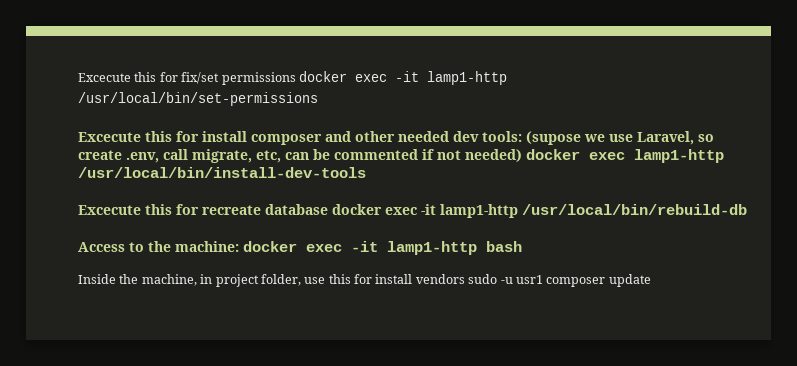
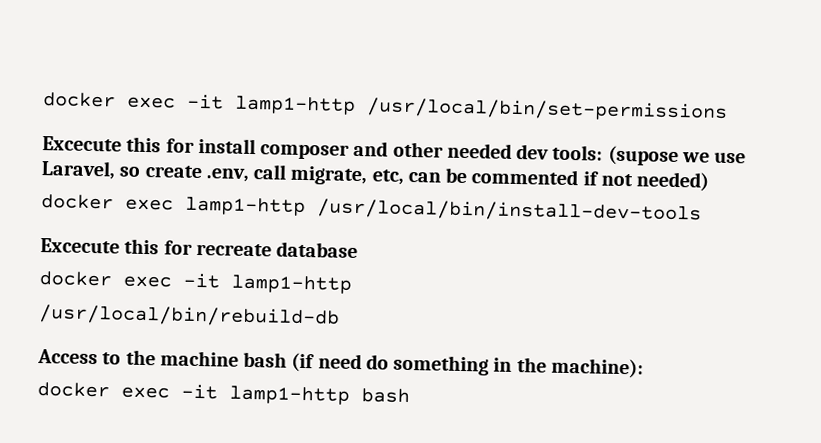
[78,72,296,85] Excecute this for fix/set permissions -> (43, 100) none
(522, 155) none -> (710, 181) //
[332,204,518,218] docker exec -it lamp1-http -> [39,271,352,294] // docker exec -it lamp1-http //
[175,241,239,252] machine: -> [159,350,644,379] machine bash (if need do something in the machine): //
[78,274,651,287] // Inside the machine, in project folder, use this for install vendors sudo -u usr1 composer update -> (410, 396) none

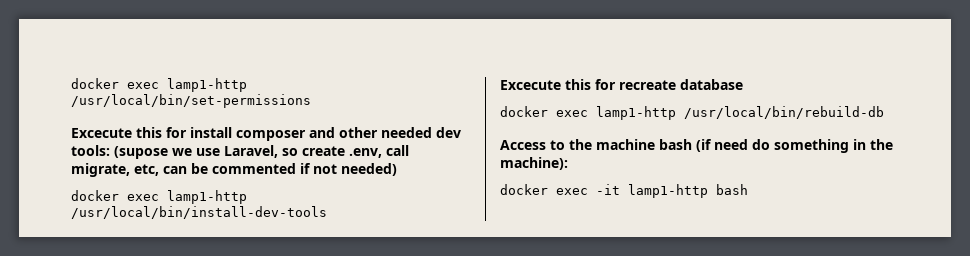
[43,92,224,110] docker exec -it -> [71,78,159,89] docker exec
[183,272,352,294] -it lamp1-http // -> [596,106,676,120] lamp1-http

